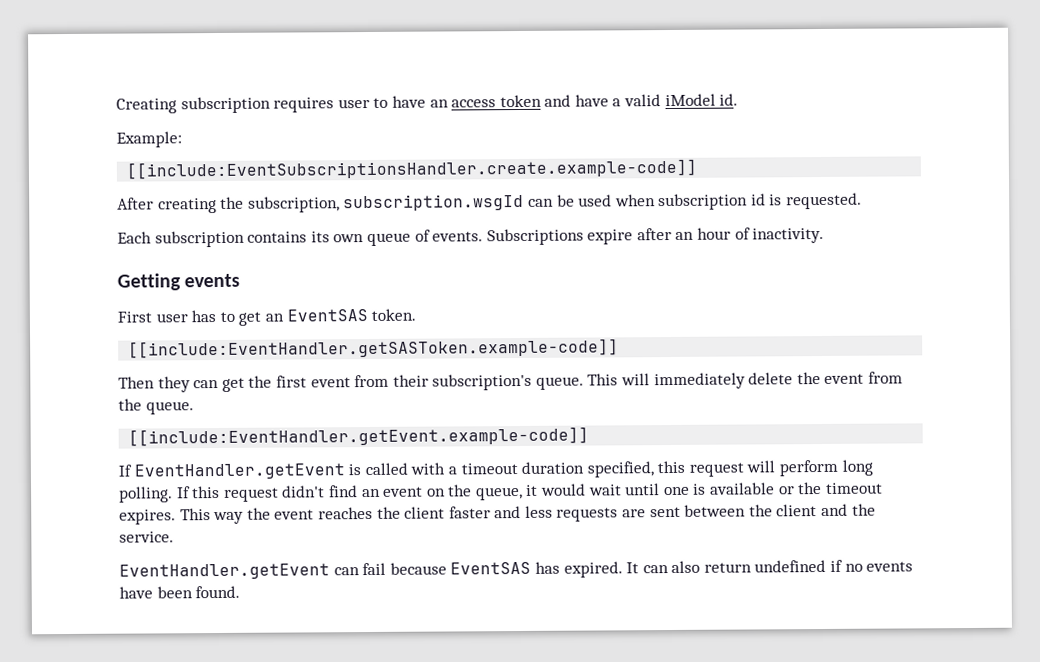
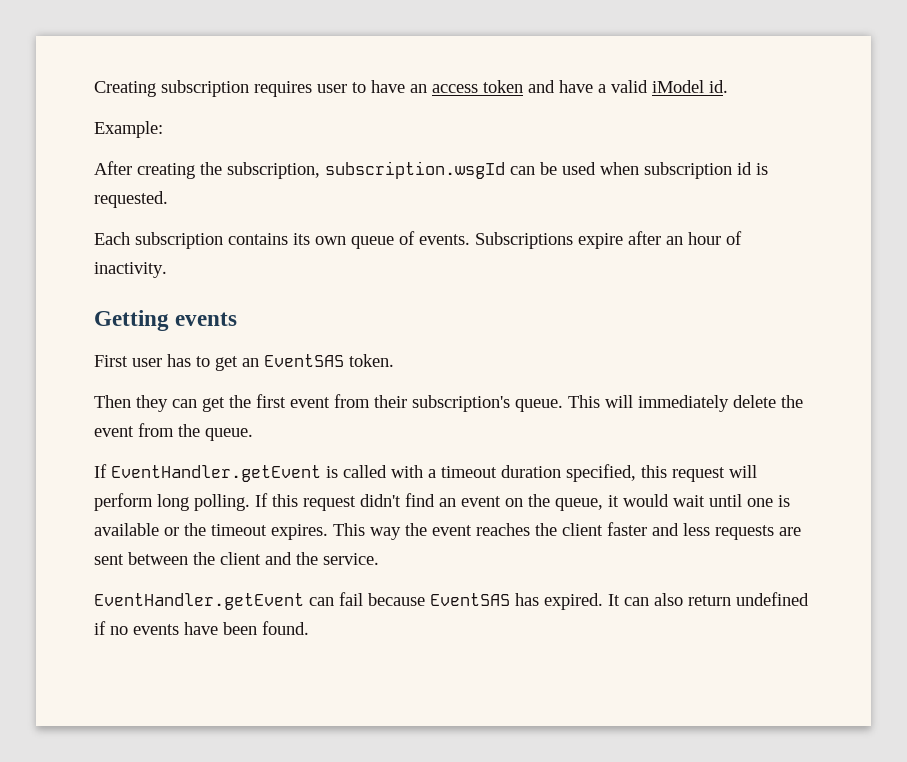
[126,158,698,180] // [[include:EventSubscriptionsHandler.create.example-code]] -> (163, 129) none
[128,338,620,359] // [[include:EventHandler.getSASToken.example-code]] -> (394, 360) none
[128,426,590,447] // [[include:EventHandler.getEvent.example-code]] -> (253, 434) none

